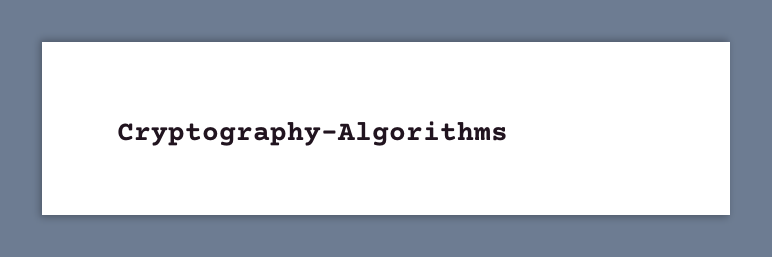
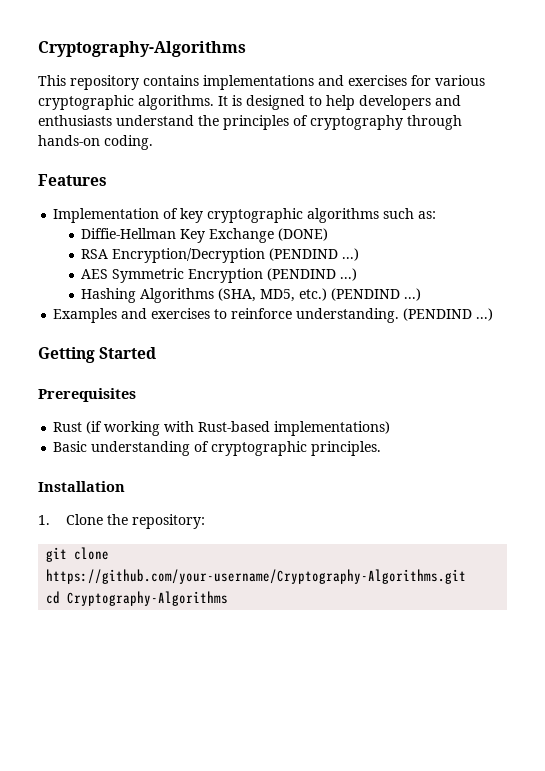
[117,121,508,146] Cryptography-Algorithms -> [38,41,246,57] [38,75,485,90] [38,95,461,110] [38,115,462,130] [38,135,153,150] [38,174,107,186] [53,208,437,223] [81,228,329,243] [81,248,360,263] [81,268,358,283] [81,288,422,303] [53,308,494,323] [38,347,157,363] [38,388,136,402] [53,421,391,436] [53,441,382,456] [38,481,125,492] [38,514,205,529] [46,547,110,562] [46,569,467,584] [46,591,229,606] Cryptography-Algorithms // This repository contains implementations and exercises for various cryptographic algorithms. It is designed to help developers and enthusiasts understand the principles of cryptography through hands-on coding. // Features // Implementation of key cryptographic algorithms such as: // Diffie-Hellman Key Exchange (DONE) // RSA Encryption/Decryption (PENDIND ...) // AES Symmetric Encryption (PENDIND ...) // Hashing Algorithms (SHA, MD5, etc.) (PENDIND ...) // Examples and exercises to reinforce understanding. (PENDIND ...) // Getting Started // Prerequisites // Rust (if working with Rust-based implementations) // Basic understanding of cryptographic principles. // Installation // 1. Clone the repository: // git clone https://github.com/your-username/Cryptography-Algorithms.git // cd Cryptography-Algorithms

